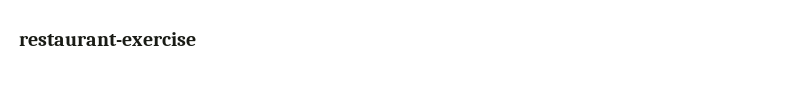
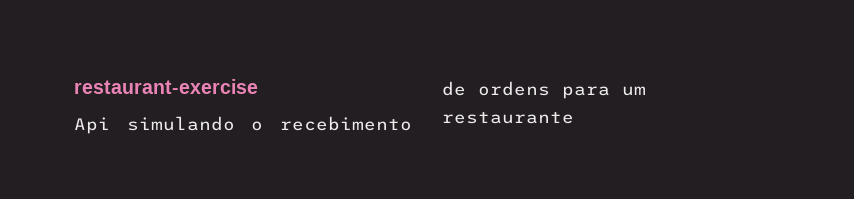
(196, 39) none -> [74,116,412,134] [442,81,646,99] [442,112,574,124] // Api simulando o recebimento de ordens para um restaurante

